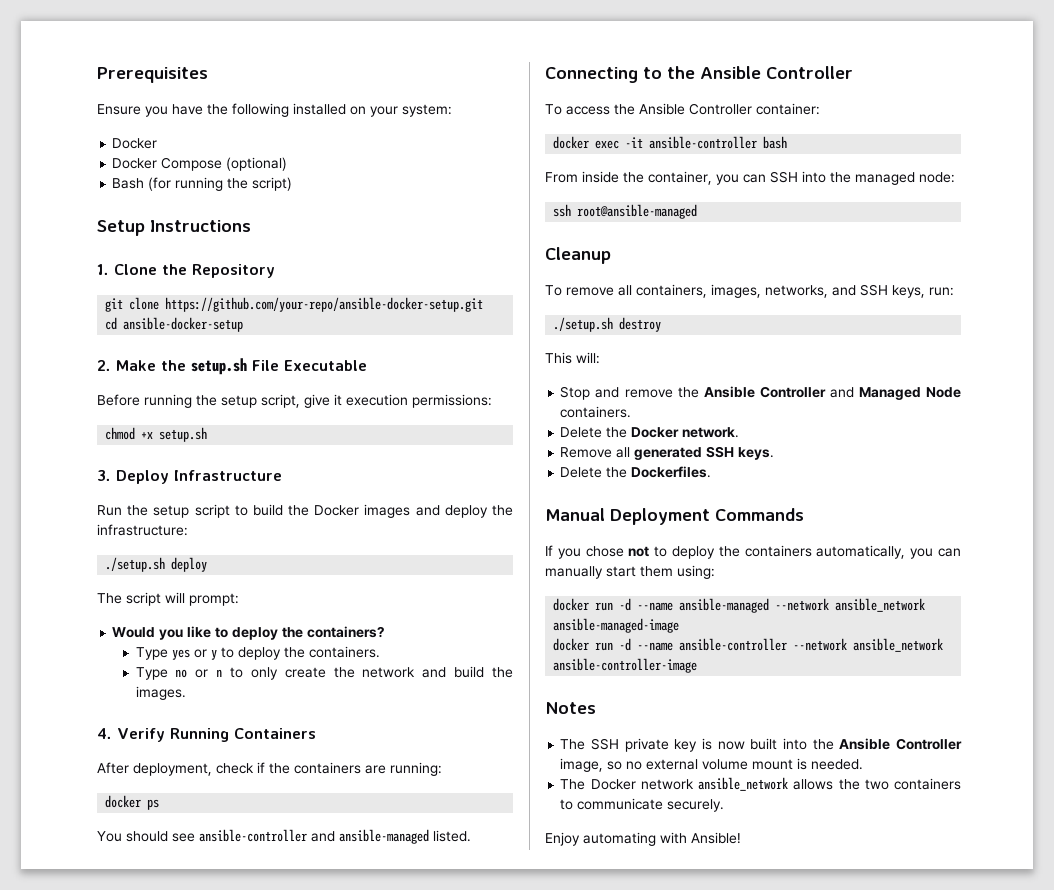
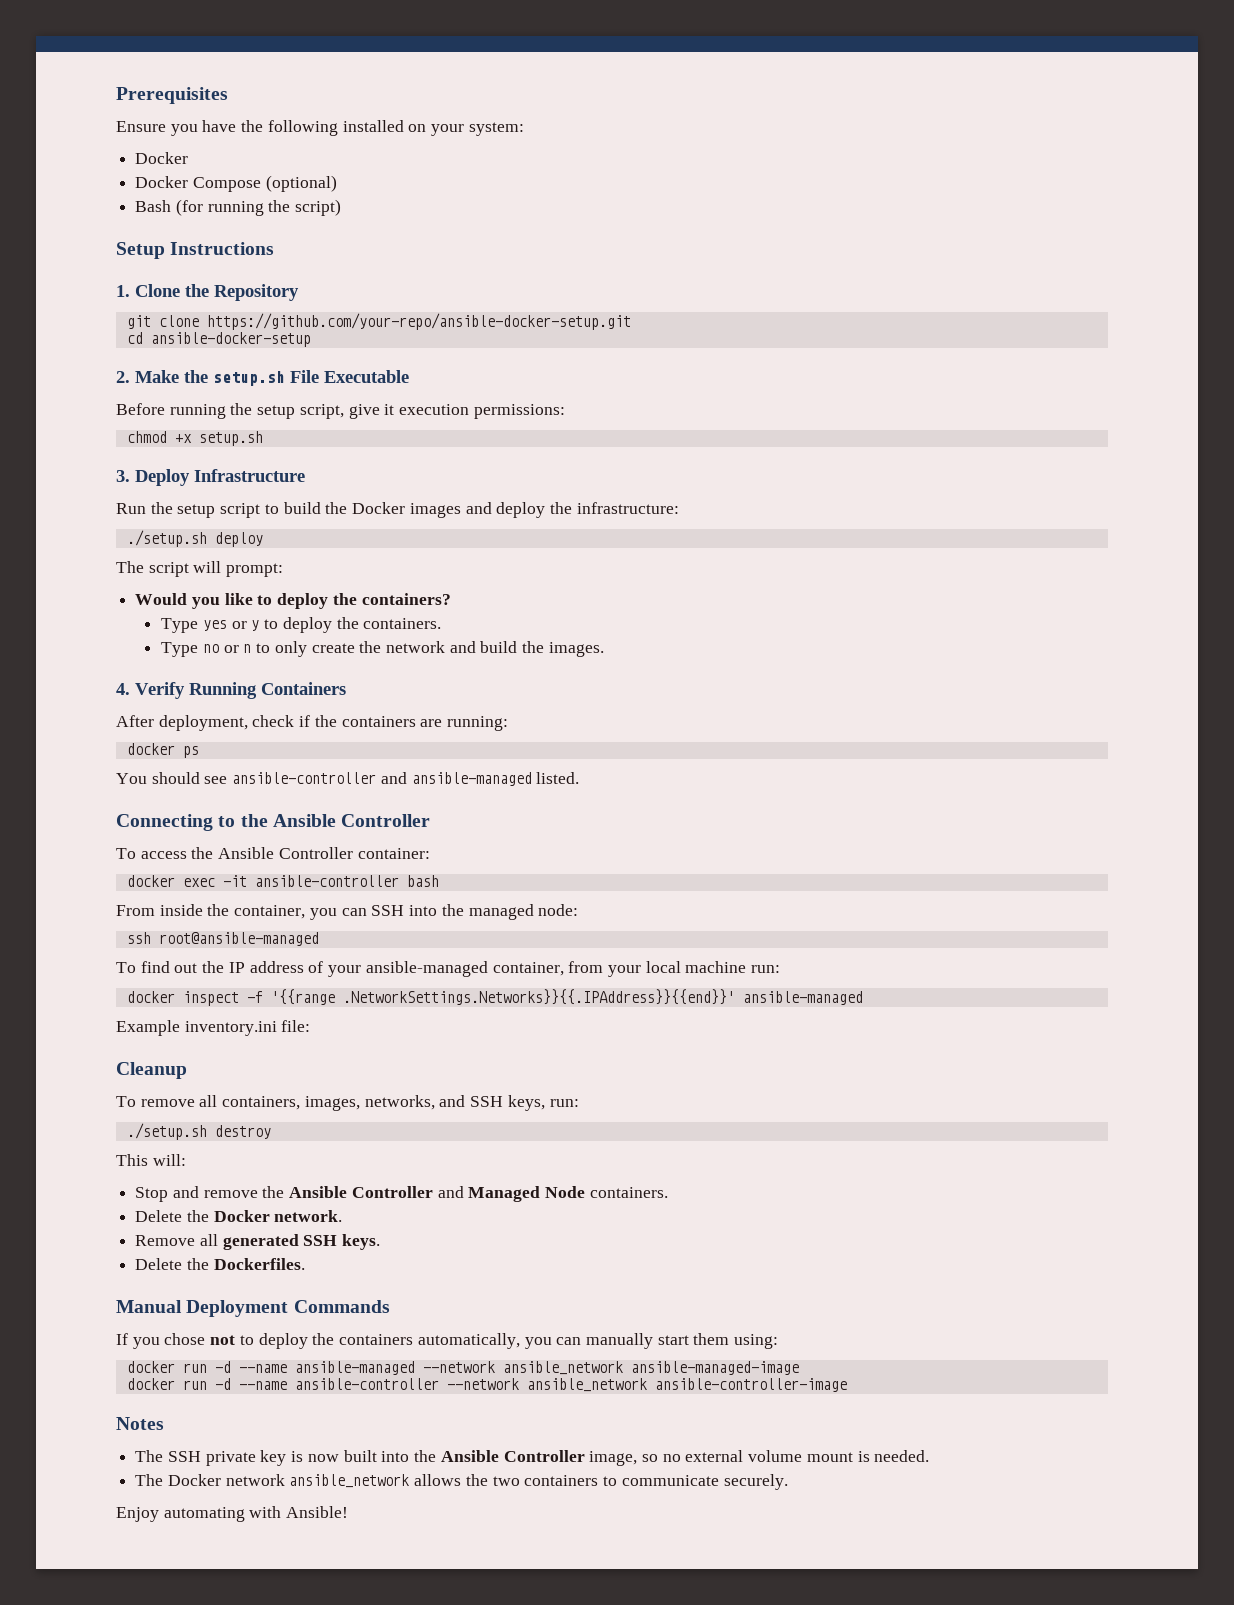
(698, 211) none -> [116,961,781,977] [126,989,863,1006] [116,1020,311,1036] // To find out the IP address of your ansible-managed container, from your local machine run: // docker inspect -f '{{range .NetworkSettings.Networks}}{{.IPAddress}}{{end}}' ansible-managed // Example inventory.ini file:

